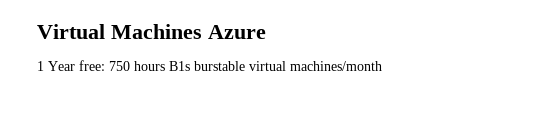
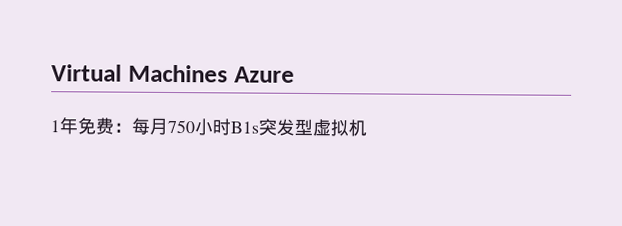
[48,60,382,71] Year free: 750 hours B1s burstable virtual machines/month -> [59,117,367,137] 年免费：每月750小时B1s突发型虚拟机

